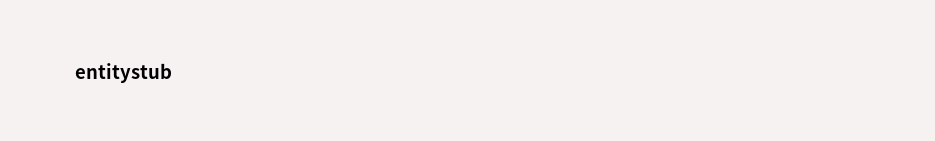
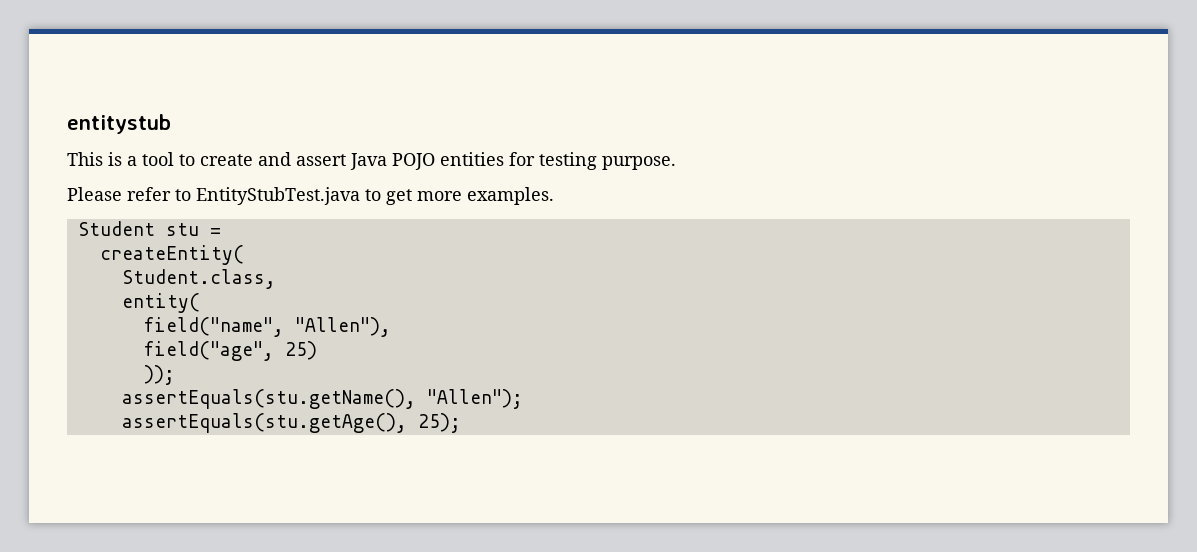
(172, 73) none -> [67,152,676,170] [67,187,554,205] [77,221,221,236] [99,245,244,265] [121,269,276,289] [121,293,200,313] [143,317,391,337] [143,341,317,361] [143,365,175,385] [121,389,523,409] [121,413,461,433] // This is a tool to create and assert Java POJO entities for testing purpose. // Please refer to EntityStubTest.java to get more examples. // Student stu = // createEntity( // Student.class, // entity( // field("name", "Allen"), // field("age", 25) // )); // assertEquals(stu.getName(), "Allen"); // assertEquals(stu.getAge(), 25);

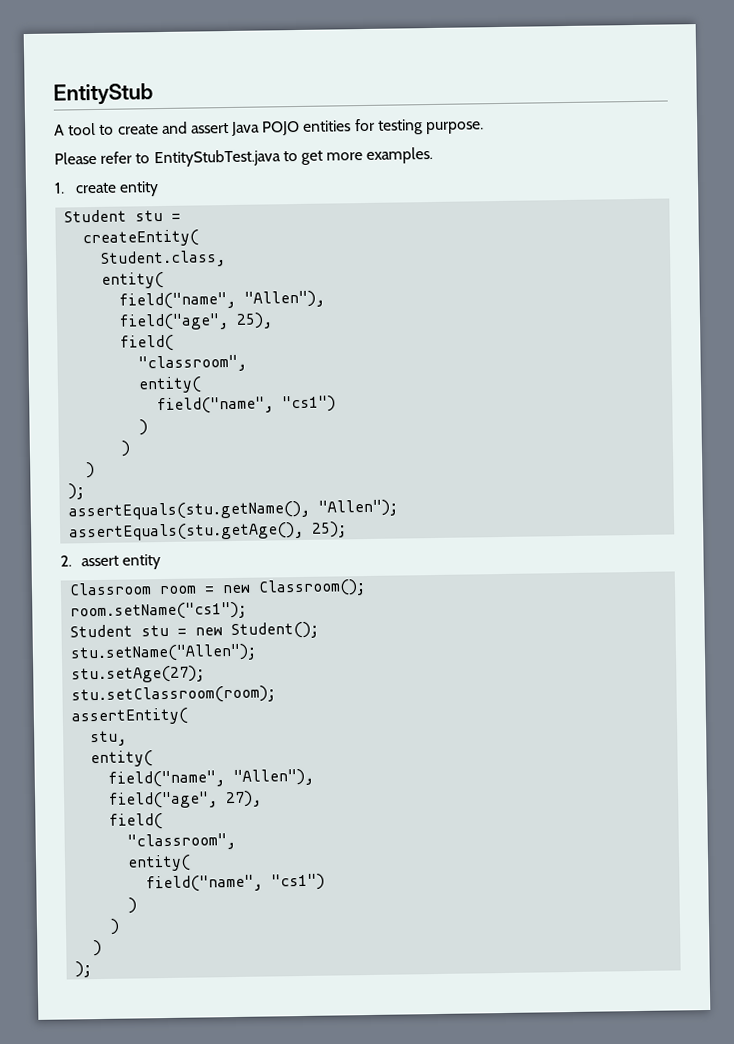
[67,114,171,134] [67,152,137,166] entitystub // This is a -> [53,83,153,106] [54,124,65,136] EntityStub // A
(554, 196) none -> [54,181,159,197] // 1. create entity
[284,341,317,360] [143,365,175,385] [121,389,523,409] [121,413,461,433] 25) // )); // assertEquals(stu.getName(), "Allen"); // assertEquals(stu.getAge(), 25); -> [236,312,274,329] [120,334,175,352] [138,354,248,373] [138,376,203,394] [157,395,337,415] [139,419,149,436] [121,440,132,457] [86,462,96,479] [68,483,86,500] [68,499,399,521] [69,521,348,542] [60,554,161,570] [69,579,367,597] [70,601,248,621] [70,621,320,640] [70,643,258,663] [71,665,206,684] [71,685,277,705] [71,707,189,726] [90,730,128,747] [90,750,154,768] [108,768,315,788] [108,790,263,809] [109,813,164,830] [127,832,237,851] [127,854,192,872] [146,873,326,893] [128,897,138,914] [110,918,121,935] [93,939,103,957] [75,961,93,978] 25), // field( // "classroom", // entity( // field("name", "cs1") // ) // ) // ) // ); // assertEquals(stu.getName(), "Allen"); // assertEquals(stu.getAge(), 25); // 2. assert entity // Classroom room = new Classroom(); // room.setName("cs1"); // Student stu = new Student(); // stu.setName("Allen"); // stu.setAge(27); // stu.setClassroom(room); // assertEntity( // stu, // entity( // field("name", "Allen"), // field("age", 27), // field( // "classroom", // entity( // field("name", "cs1") // ) // ) // ) // );

